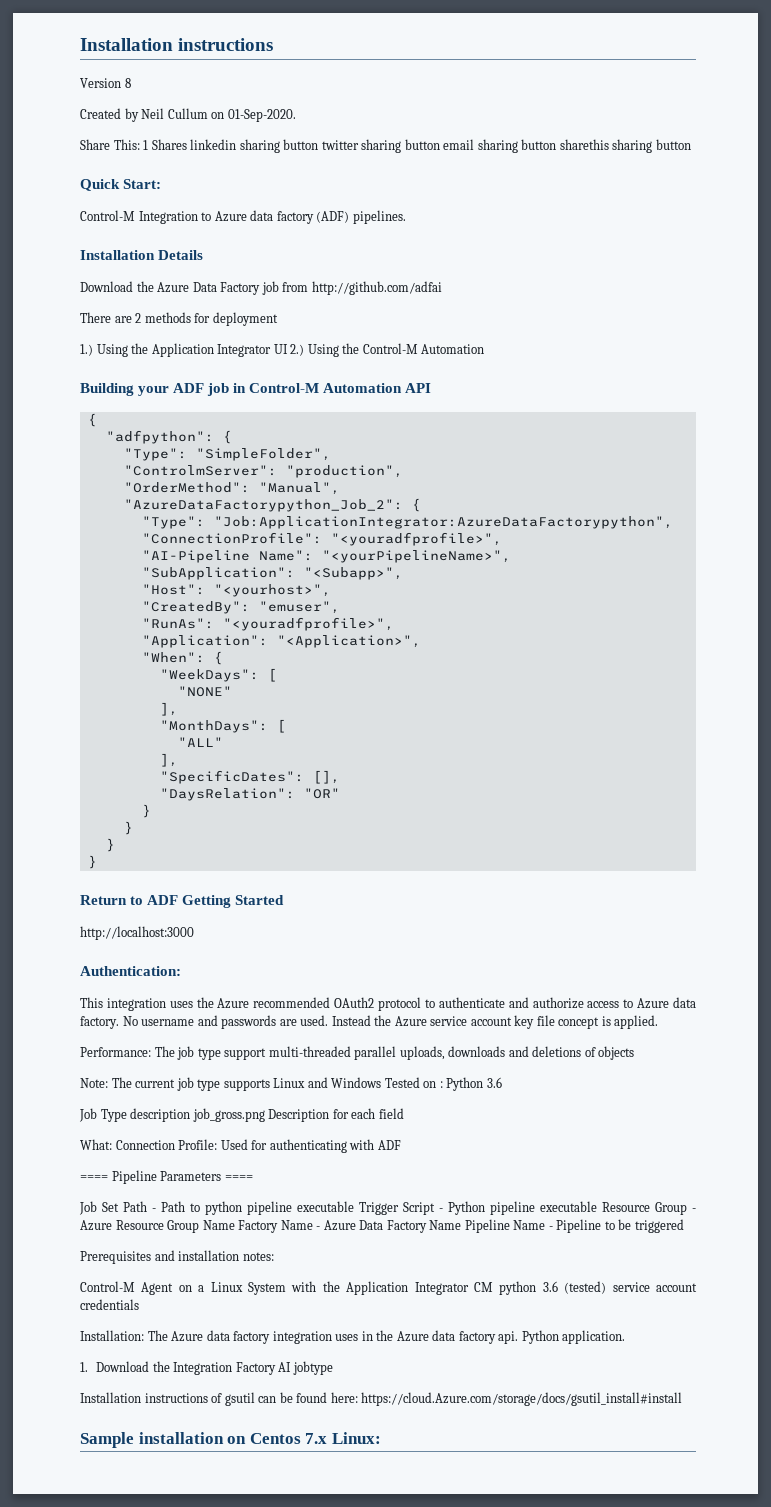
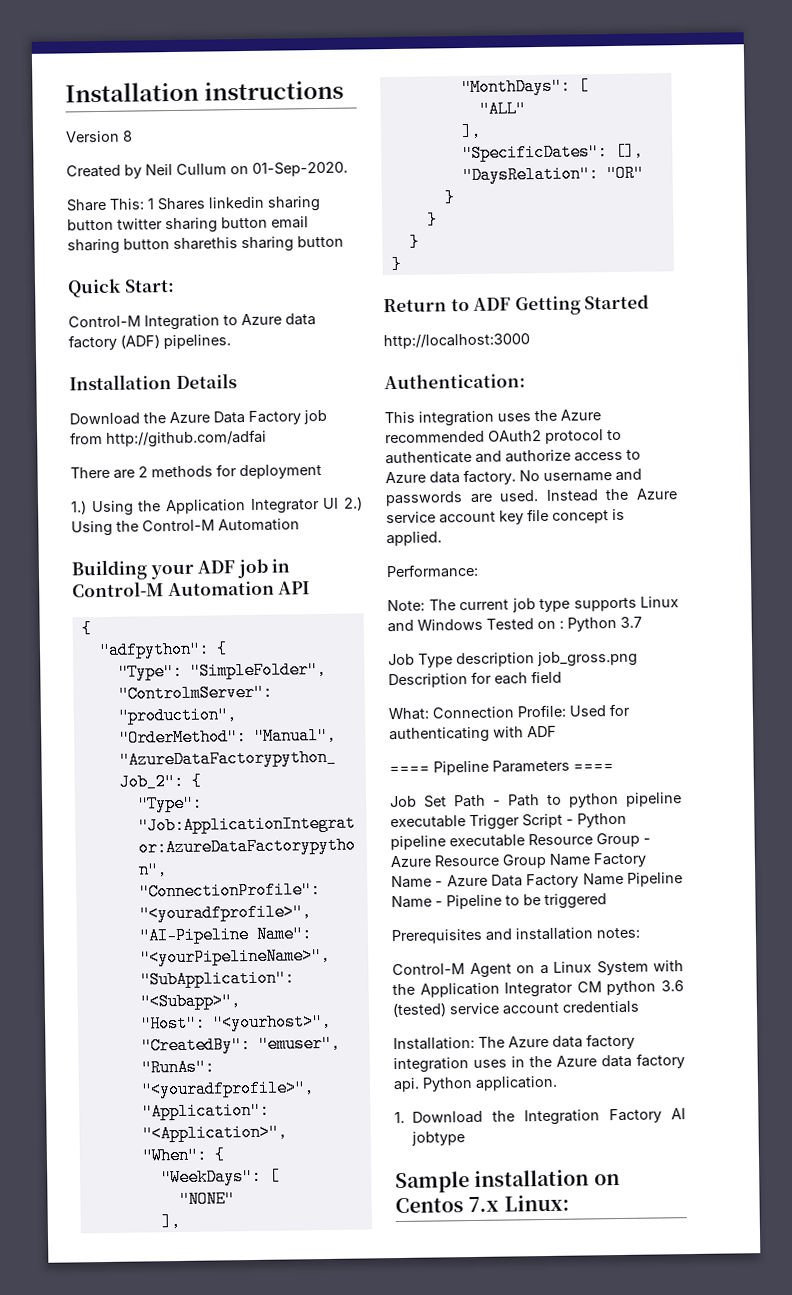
[154,1046,635,1060] The job type support multi-threaded parallel uploads, downloads and deletions of objects -> (479, 571) none
[486,1077,502,1088] 3.6 -> [620,616,642,628] 3.7
[80,1392,683,1406] // Installation instructions of gsutil can be found here: https://cloud.Azure.com/storage/docs/gsutil_install#install -> (466, 1138) none

